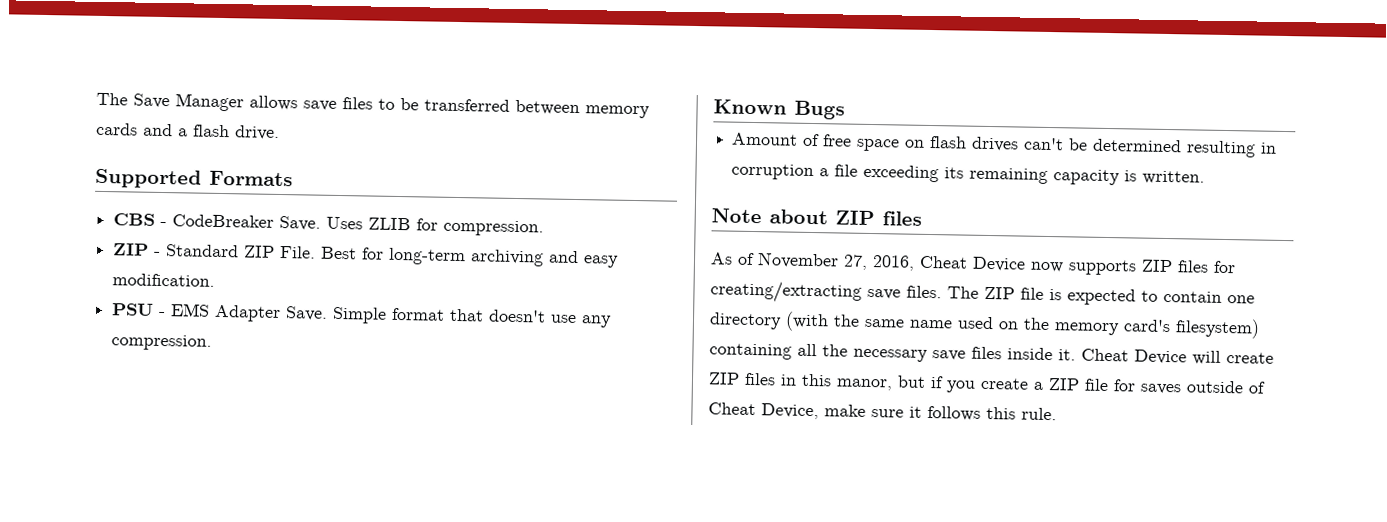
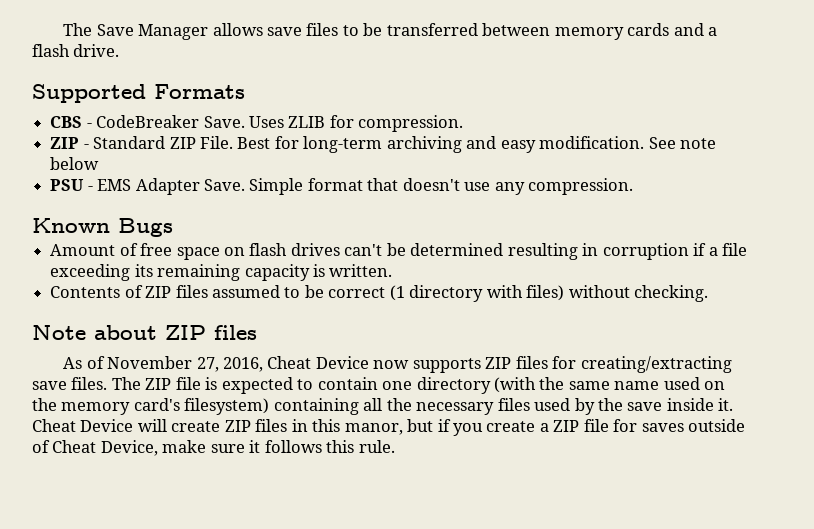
(216, 280) none -> [648,137,717,149] [50,157,100,170] See note below
(815, 172) none -> [693,243,707,256] if
(1206, 177) none -> [50,285,709,302] // Contents of ZIP files assumed to be correct (1 directory with files) without checking.
[932,346,1002,361] save files -> [497,398,663,415] files used by the save

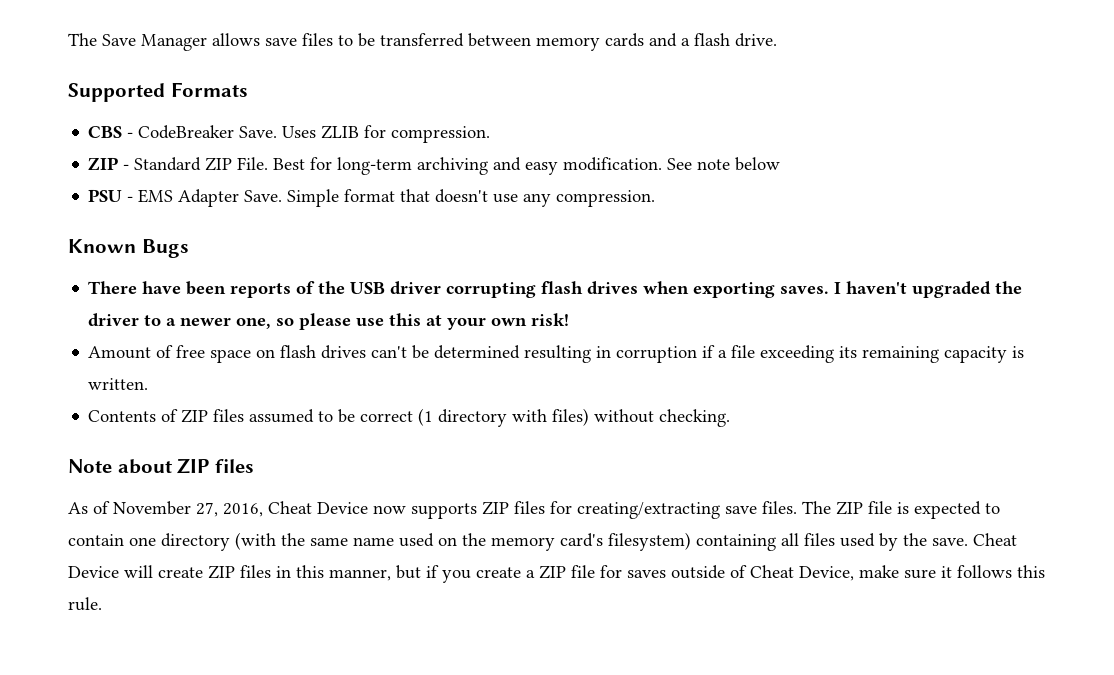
(173, 227) none -> [88,281,1023,298] [88,313,570,330] // There have been reports of the USB driver corrupting flash drives when exporting saves. I haven't upgraded the driver to a newer one, so please use this at your own risk!
[386,398,495,415] the necessary -> (799, 539) none
[627,398,734,411] save inside it. -> [932,538,968,546] save.
[344,423,403,435] manor, -> [329,569,391,581] manner,

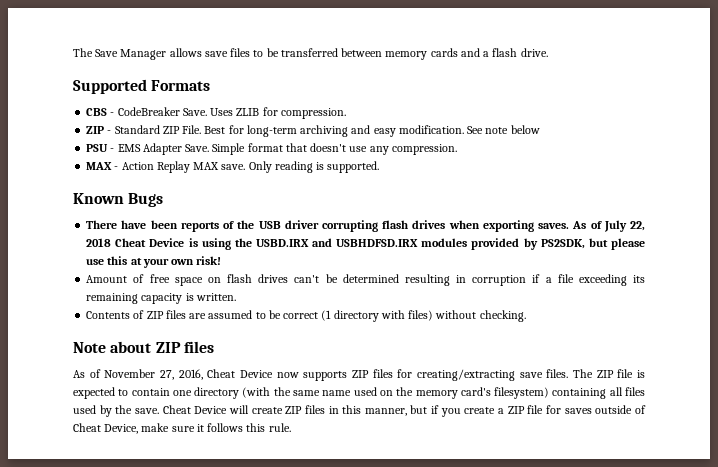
(656, 198) none -> [86,161,380,173] // MAX - Action Replay MAX save. Only reading is supported.
[834,281,1023,298] [88,313,295,329] I haven't upgraded the driver to a newer one, so -> [572,220,645,232] [86,238,608,250] As of July 22, 2018 Cheat Device is using the USBD.IRX and USBHDFSD.IRX modules provided by PS2SDK, but
(245, 415) none -> [189,313,207,319] are

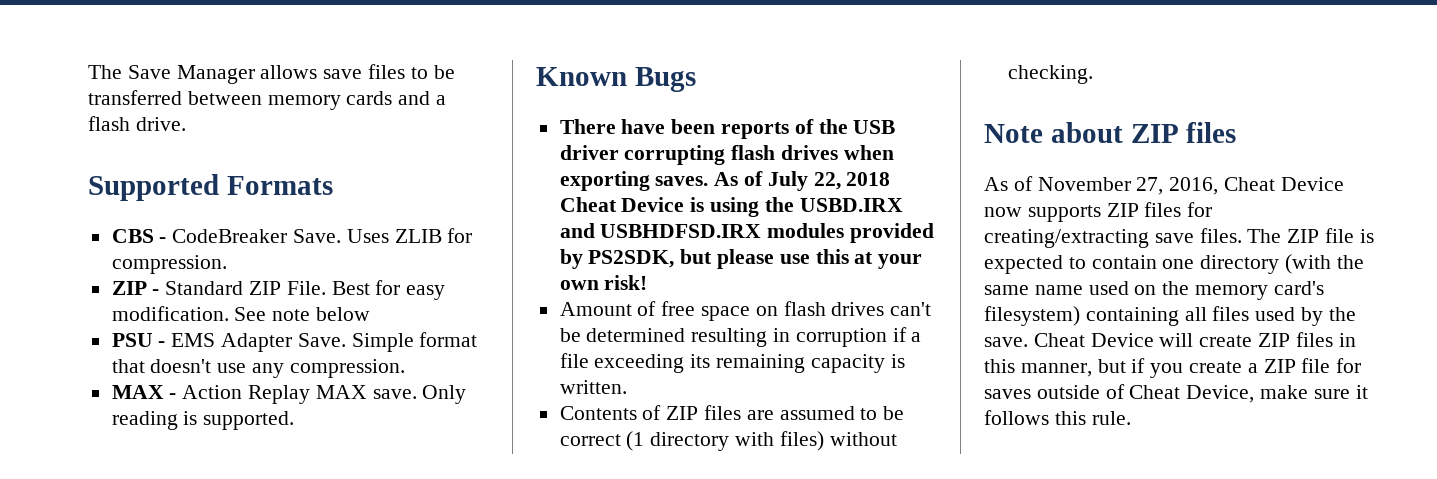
[246,125,371,137] long-term archiving and -> (401, 287) none

